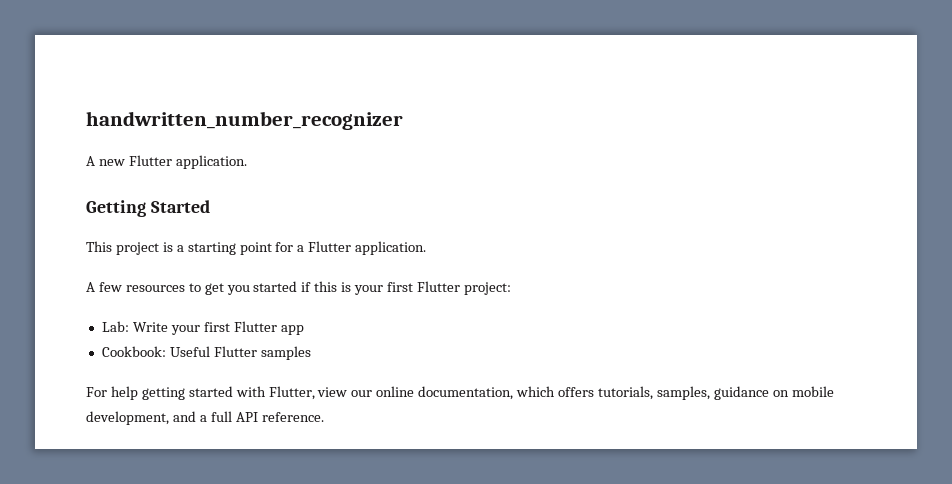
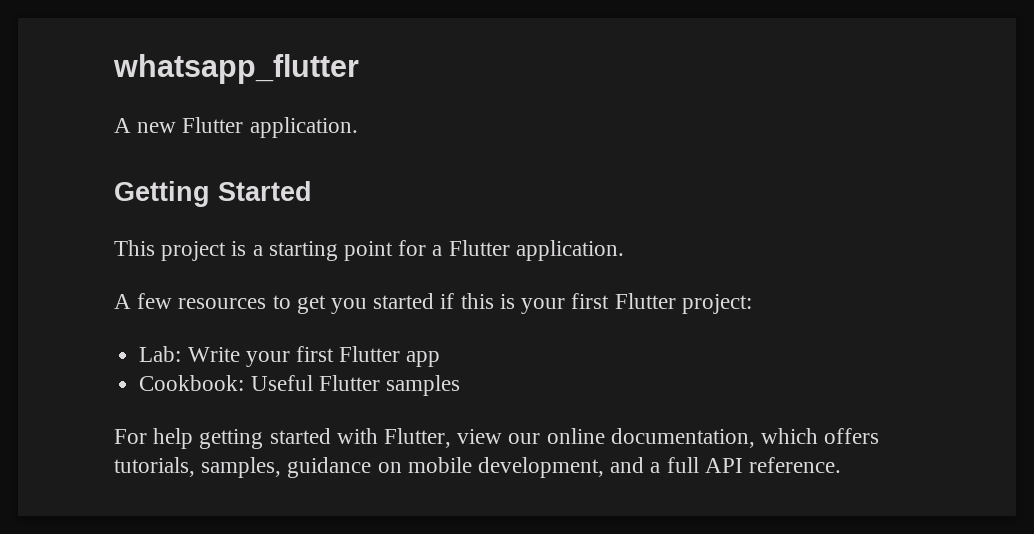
[86,111,403,130] handwritten_number_recognizer -> [113,54,359,84] whatsapp_flutter

